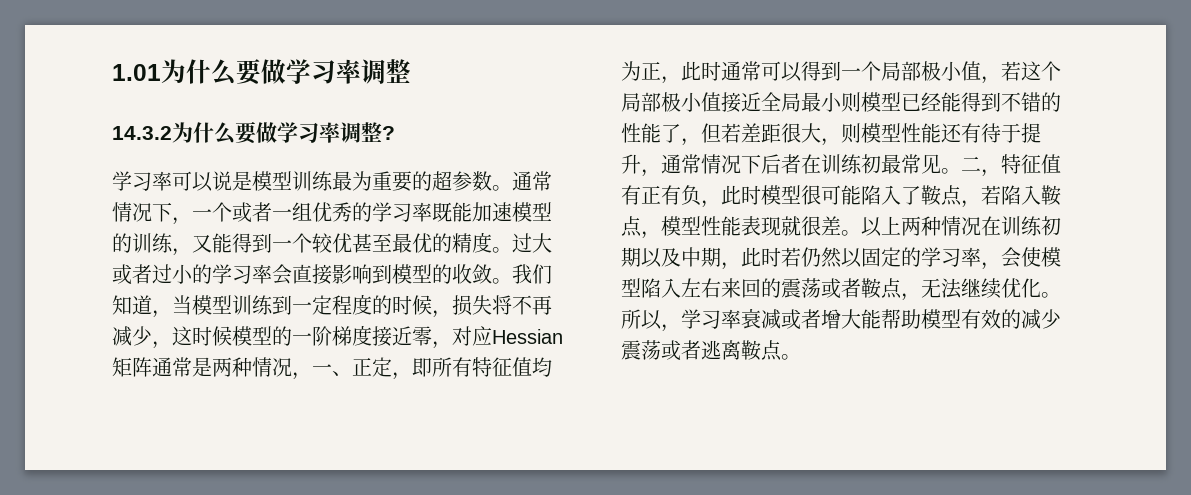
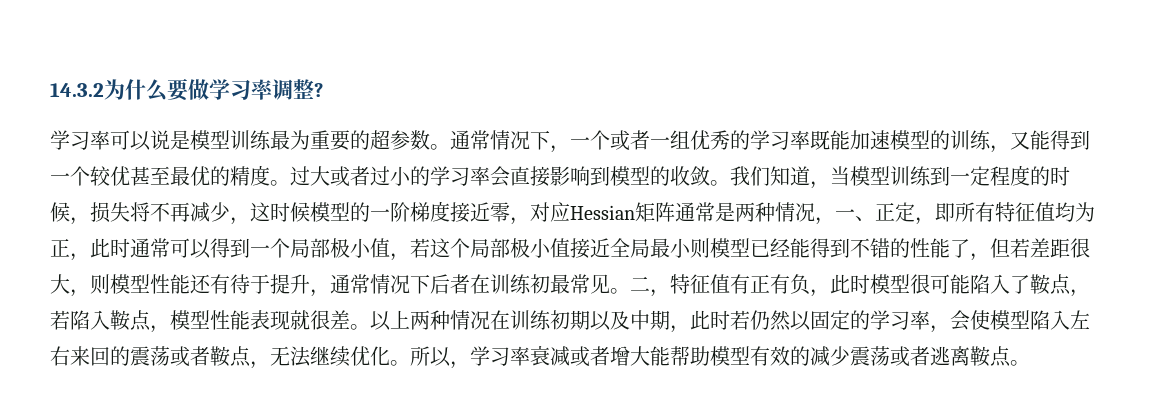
[112,59,411,86] 1.01为什么要做学习率调整 // -> (50, 90) none

